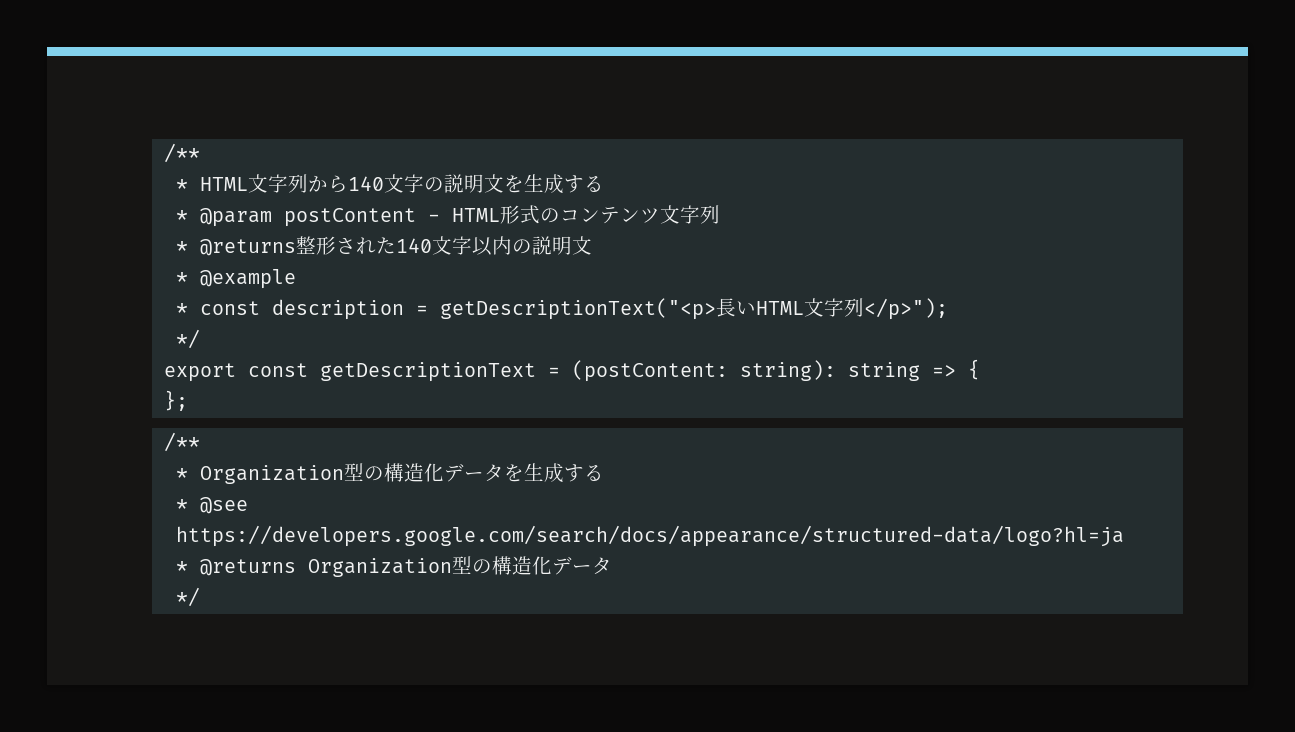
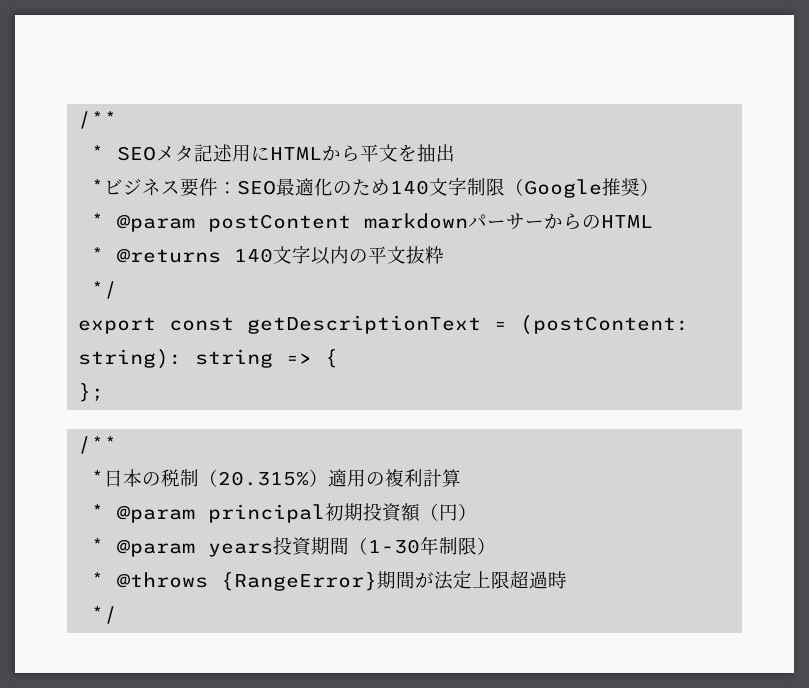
[164,143,200,163] [176,174,604,194] [176,205,720,227] [176,236,396,256] /** // * HTML文字列から140文字の説明文を生成する // * @param postContent - HTML形式のコンテンツ文字列 // * @returns整形された -> [77,111,117,129] [90,144,455,162] [90,177,659,198] [90,213,653,232] [90,247,221,263] /** // * SEOメタ記述用にHTMLから平文を抽出 // *ビジネス要件：SEO最適化のため140文字制限（Google推奨） // * @param postContent markdownパーサーからのHTML // * @returns
[532,236,592,255] [176,269,296,289] [176,298,948,320] 説明文 // * @example // * const description = getDescriptionText("<p>長いHTML文字列</p>"); -> [367,246,444,264] 平文抜粋
[200,463,604,484] [176,497,248,514] [176,525,1124,547] [176,556,612,577] Organization型の構造化データを生成する // * @see https://developers.google.com/search/docs/appearance/structured-data/logo?hl=ja // * @returns Organization型の構造化データ -> [103,469,461,487] [90,503,477,523] [90,536,496,557] [90,570,567,591] 日本の税制（20.315%）適用の複利計算 // * @param principal初期投資額（円） // * @param years投資期間（1-30年制限） // * @throws {RangeError}期間が法定上限超過時

